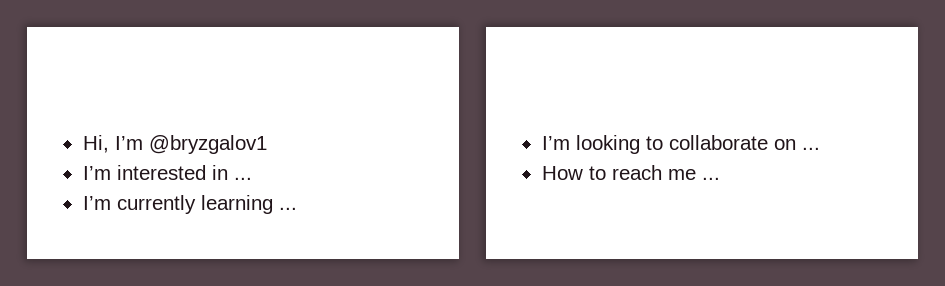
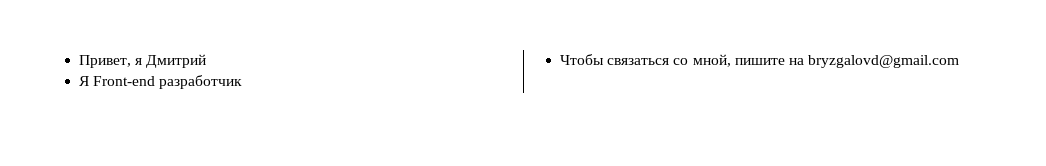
[82,135,267,154] [82,165,252,180] [82,195,297,214] [541,135,820,154] [541,165,720,180] Hi, I’m @bryzgalov1 // I’m interested in ... // I’m currently learning ... // I’m looking to collaborate on ... // How to reach me ... -> [79,54,207,68] [79,75,243,89] [560,54,960,68] Привет, я Дмитрий // Я Front-end разработчик // Чтобы связаться со мной, пишите на bryzgalovd@gmail.com

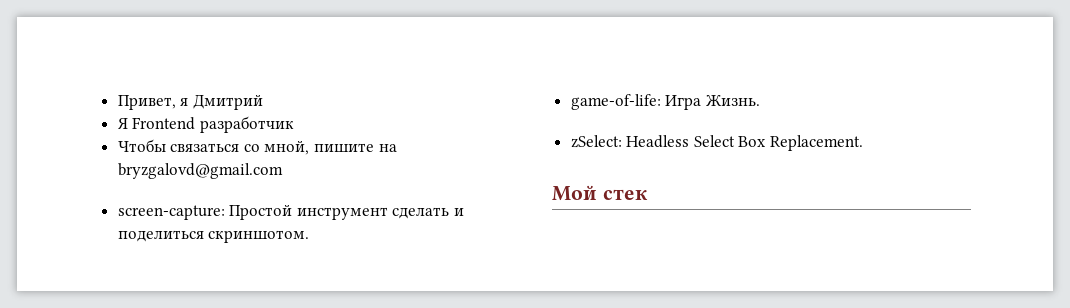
[93,76,156,86] Front-end -> [132,117,196,130] Frontend
(960, 61) none -> [117,204,465,220] [117,230,310,243] [570,94,760,110] [570,135,864,151] [552,185,648,201] // screen-capture: Простой инструмент сделать и поделиться скриншотом. // game-of-life: Игра Жизнь. // zSelect: Headless Select Box Replacement. // Мой стек

